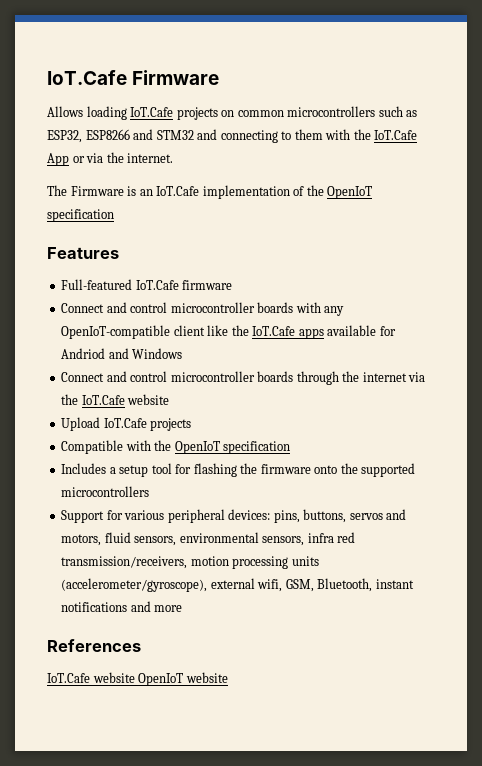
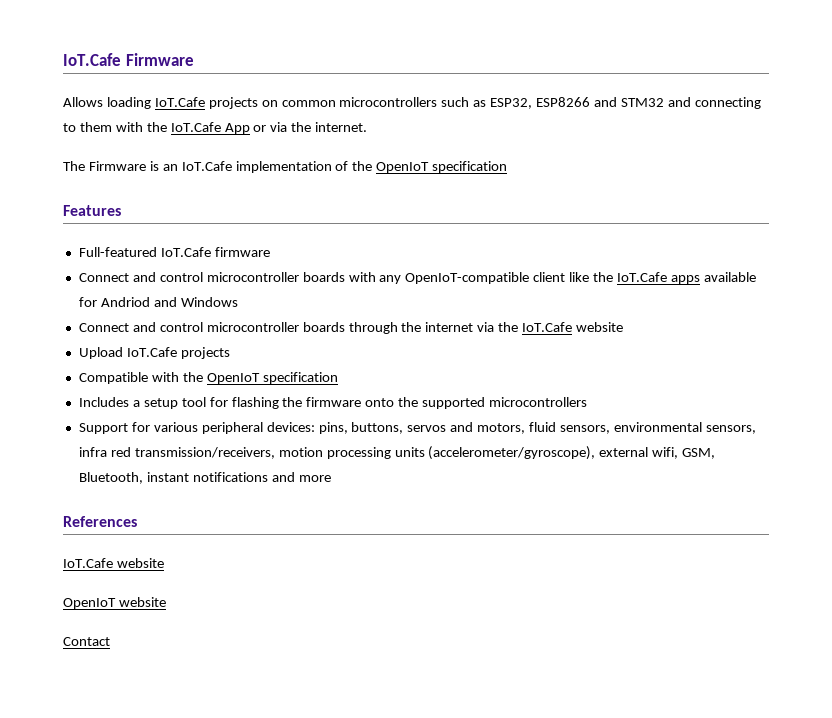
(135, 677) none -> (164, 563) //
(228, 677) none -> [63,637,110,646] // Contact

